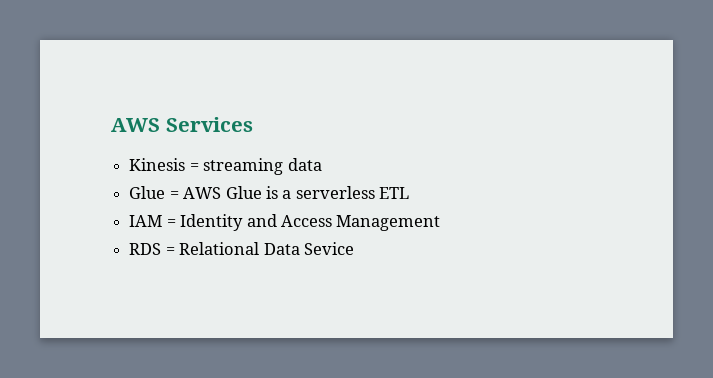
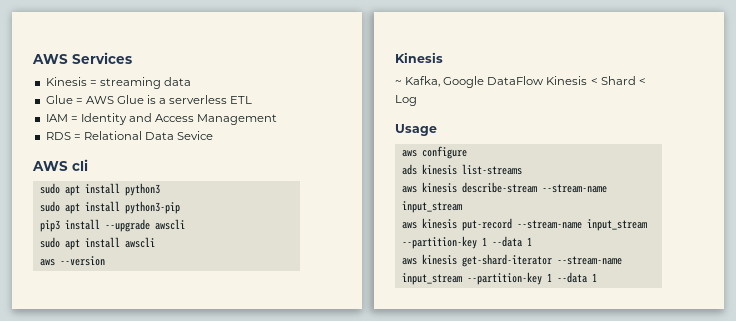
(354, 248) none -> [32,159,88,171] [39,183,160,196] [39,201,180,214] [39,219,185,232] [39,237,155,250] [39,256,105,266] [395,52,443,63] [395,76,646,88] [395,95,417,106] [395,124,437,136] [401,146,467,159] [401,164,522,175] [401,182,607,193] [401,201,462,213] [401,218,647,231] [401,236,532,249] [401,254,622,267] [401,272,597,285] // AWS cli // sudo apt install python3 // sudo apt install python3-pip // pip3 install --upgrade awscli // sudo apt install awscli // aws --version // Kinesis // ~ Kafka, Google DataFlow Kinesis < Shard < Log // Usage // aws configure // ads kinesis list-streams // aws kinesis describe-stream --stream-name input_stream // aws kinesis put-record --stream-name input_stream --partition-key 1 --data 1 // aws kinesis get-shard-iterator --stream-name input_stream --partition-key 1 --data 1

